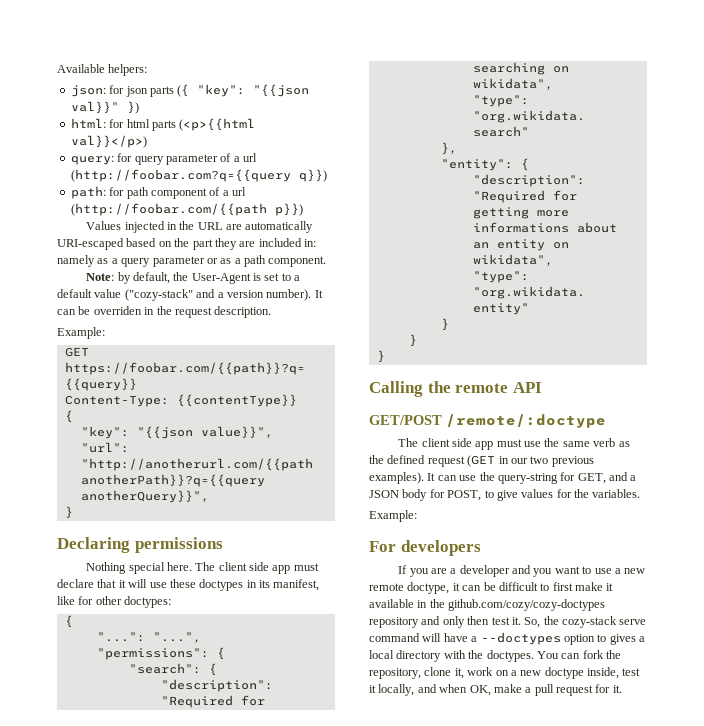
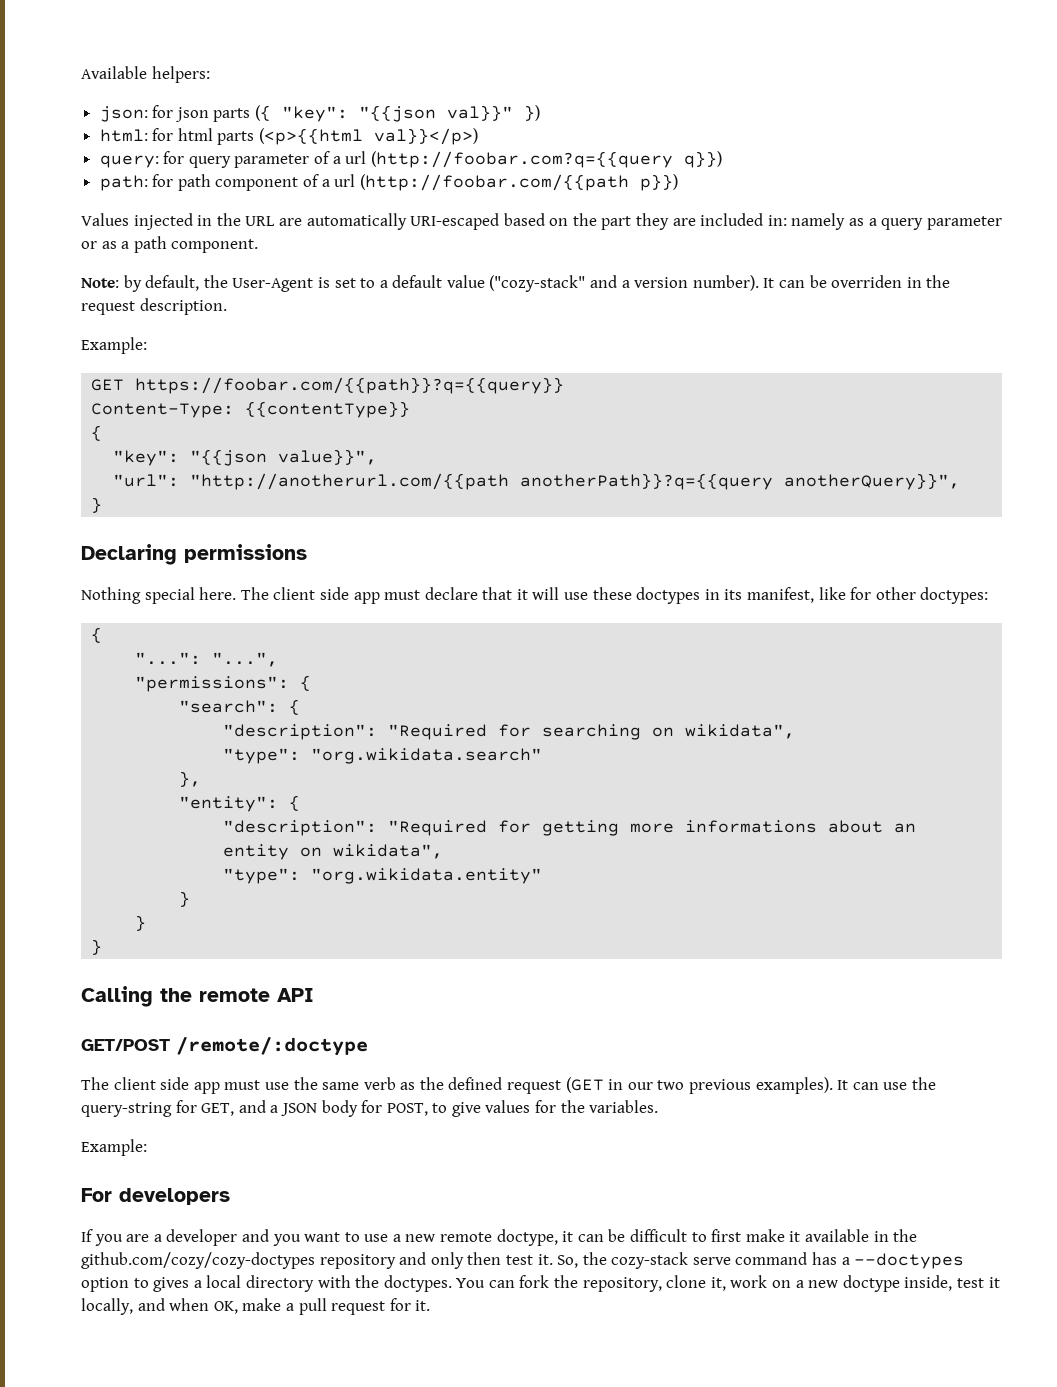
[422,633,468,642] will have -> [812,1252,838,1265] has

